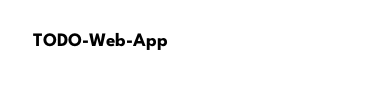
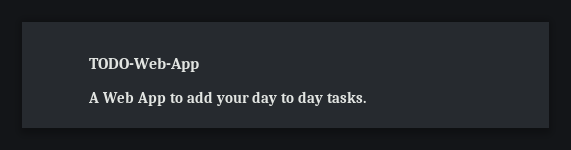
(168, 41) none -> [88,91,367,106] // A Web App to add your day to day tasks.

